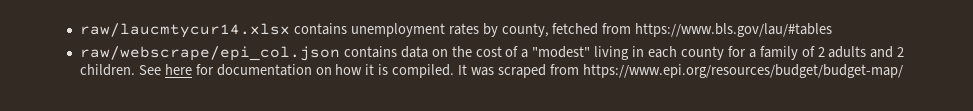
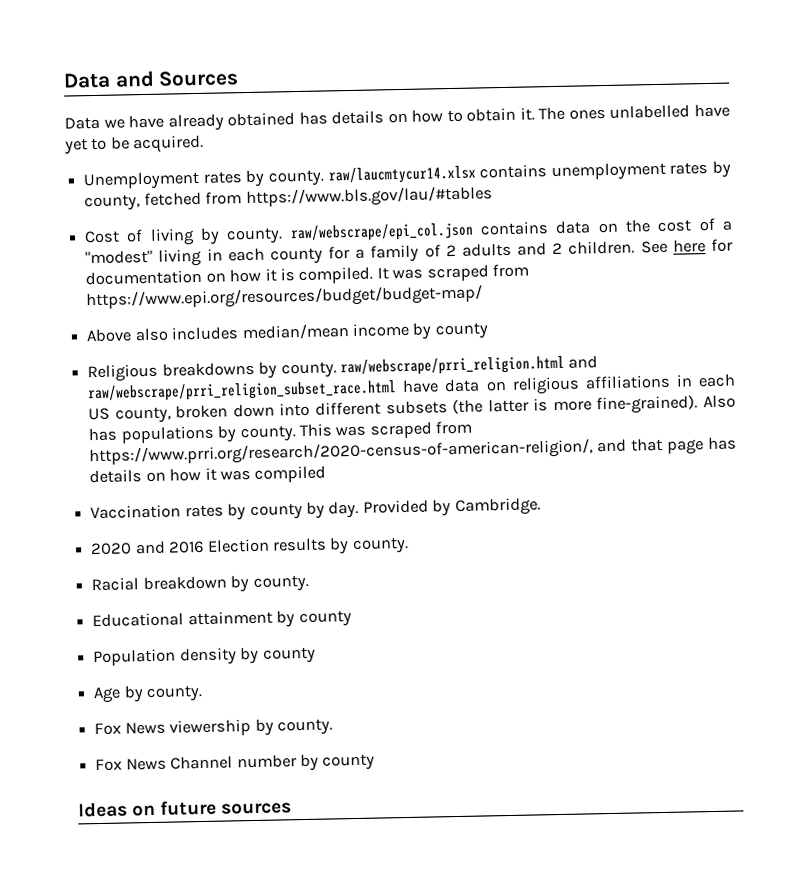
(79, 30) none -> [63,70,240,89] [64,103,731,132] [64,134,205,155] [83,169,325,191] Data and Sources // Data we have already obtained has details on how to obtain it. The ones unlabelled have yet to be acquired. // Unemployment rates by county.
(833, 30) none -> [84,227,284,246] Cost of living by county.
(903, 71) none -> [86,322,489,343] [87,355,599,383] [87,373,737,403] [88,394,736,424] [88,420,473,444] [89,436,737,467] [89,465,327,484] [90,497,541,521] [90,536,409,556] [91,574,309,593] [92,610,352,628] [93,646,316,667] [93,684,204,704] [94,718,333,737] [95,753,376,772] [78,799,293,818] // Above also includes median/mean income by county // Religious breakdowns by county. raw/webscrape/prri_religion.html and raw/webscrape/prri_religion_subset_race.html have data on religious affiliations in each US county, broken down into different subsets (the latter is more fine-grained). Also has populations by county. This was scraped from https://www.prri.org/research/2020-census-of-american-religion/, and that page has details on how it was compiled // Vaccination rates by county by day. Provided by Cambridge. // 2020 and 2016 Election results by county. // Racial breakdown by county. // Educational attainment by county // Population density by county // Age by county. // Fox News viewership by county. // Fox News Channel number by county // Ideas on future sources

